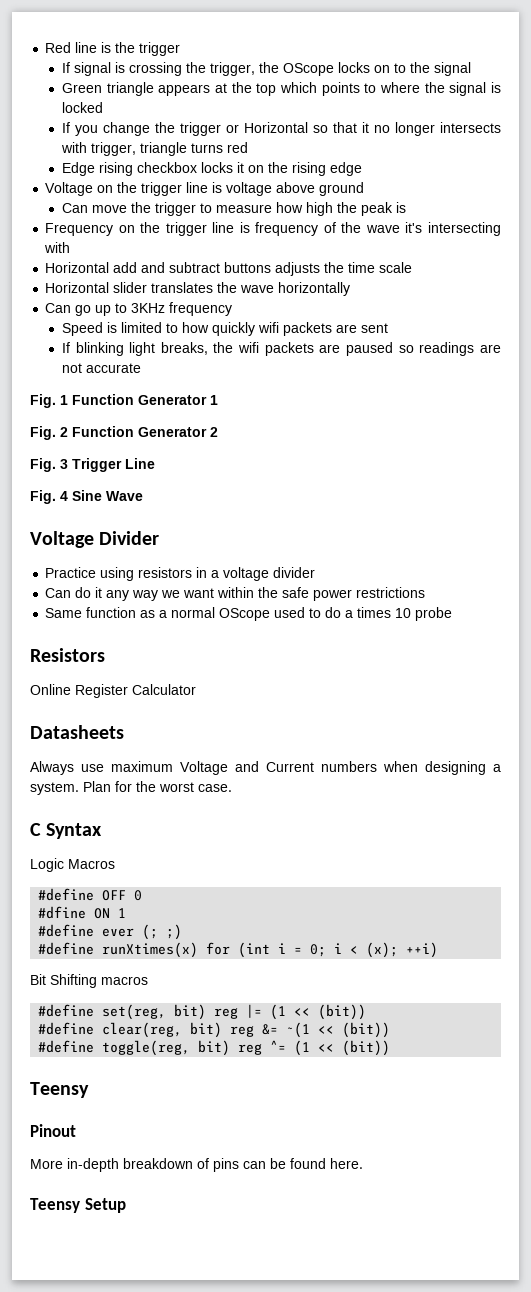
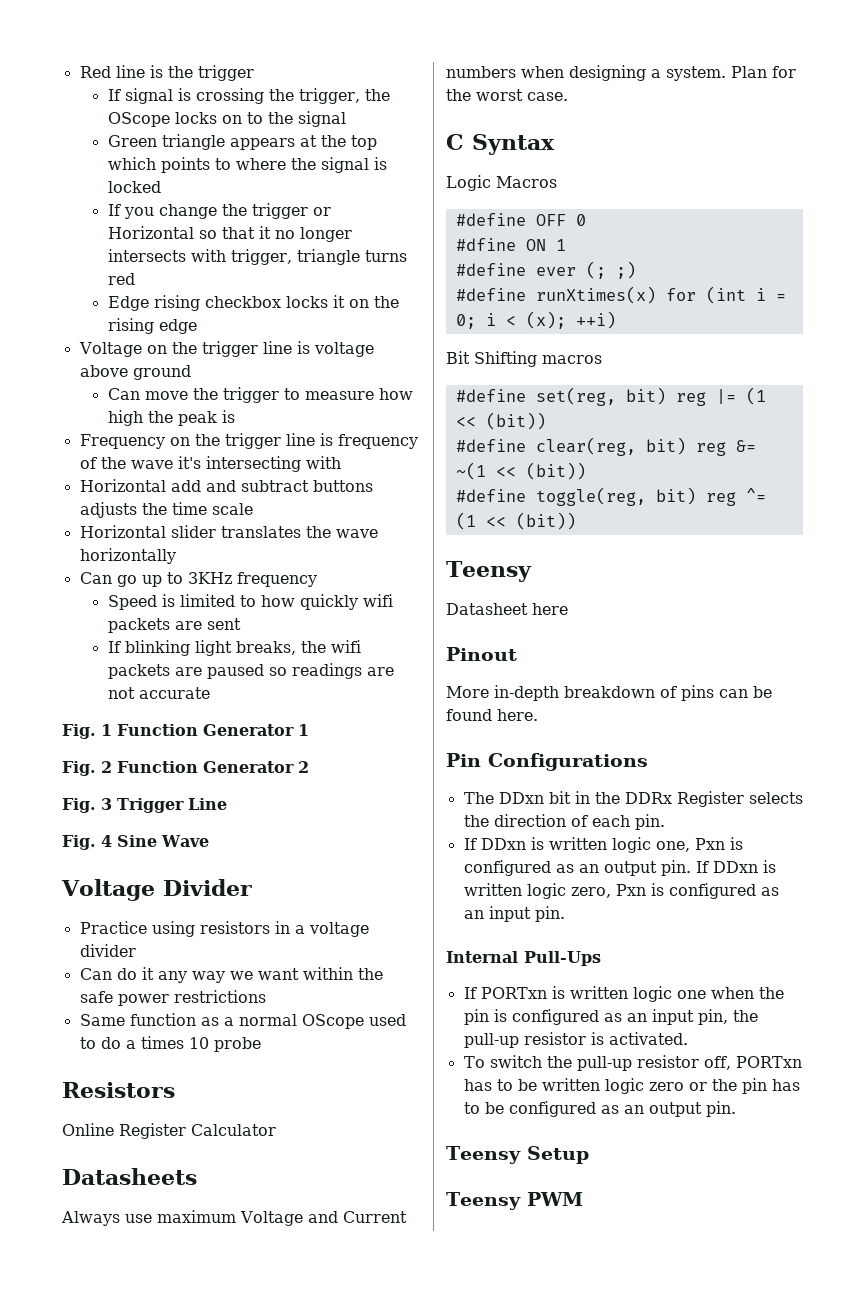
(89, 1090) none -> [446,603,568,615] // Datasheet here
(363, 1163) none -> [446,753,648,771] [463,791,803,807] [463,814,665,830] [463,837,743,853] [463,860,776,876] [463,883,779,899] [463,906,565,922] [446,951,601,966] [463,986,784,1002] [463,1009,758,1025] [463,1032,688,1048] [463,1055,802,1071] [463,1078,800,1094] [463,1101,736,1117] // Pin Configurations // The DDxn bit in the DDRx Register selects the direction of each pin. // If DDxn is written logic one, Pxn is configured as an output pin. If DDxn is written logic zero, Pxn is configured as an input pin. // Internal Pull-Ups // If PORTxn is written logic one when the pin is configured as an input pin, the pull-up resistor is activated. // To switch the pull-up resistor off, PORTxn has to be written logic zero or the pin has to be configured as an output pin.
(126, 1205) none -> [446,1192,583,1210] // Teensy PWM

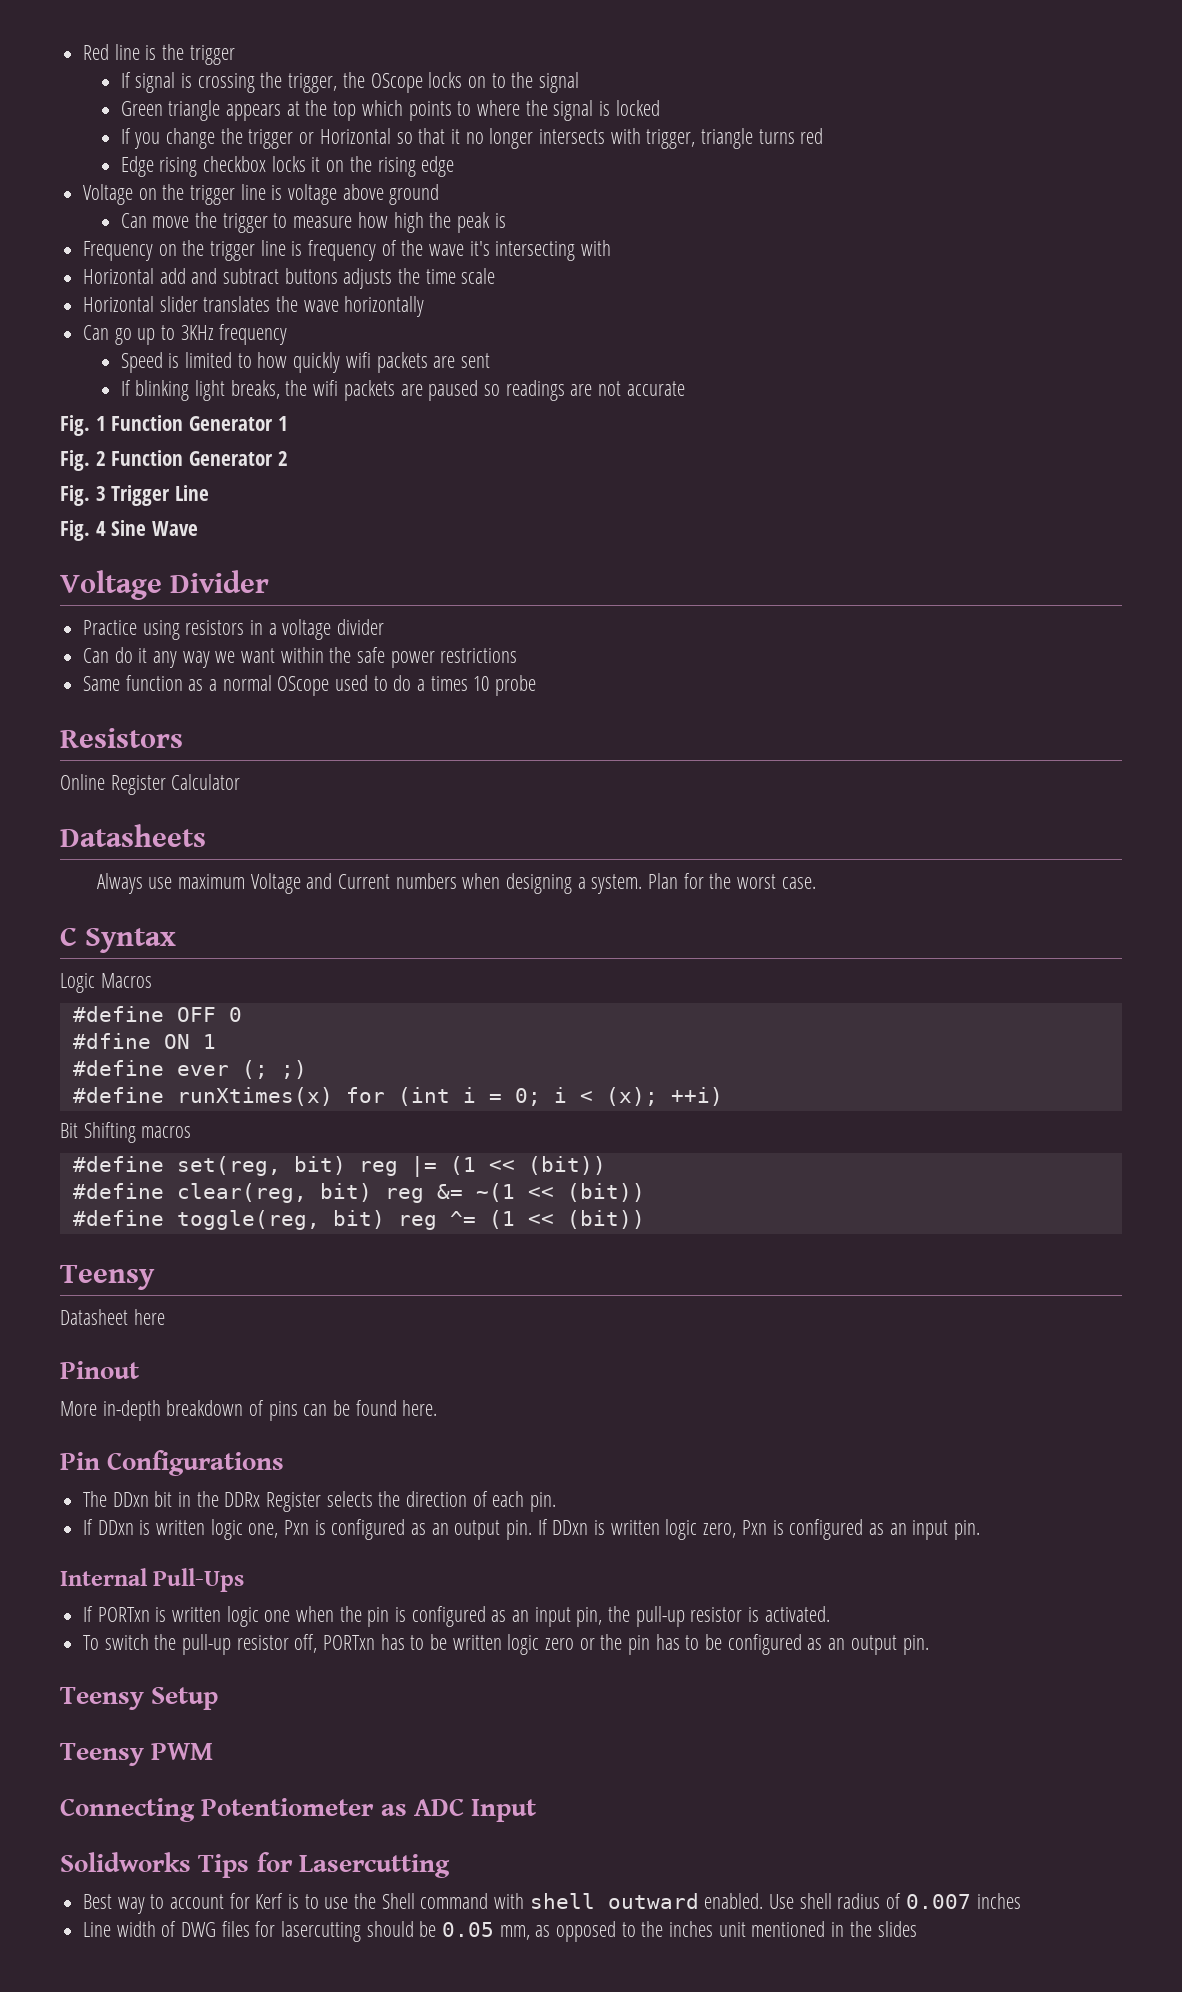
(583, 1199) none -> [60,1798,537,1822] [60,1852,450,1878] [83,1893,1021,1914] [83,1921,917,1942] // Connecting Potentiometer as ADC Input // Solidworks Tips for Lasercutting // Best way to account for Kerf is to use the Shell command with shell outward enabled. Use shell radius of 0.007 inches // Line width of DWG files for lasercutting should be 0.05 mm, as opposed to the inches unit mentioned in the slides

